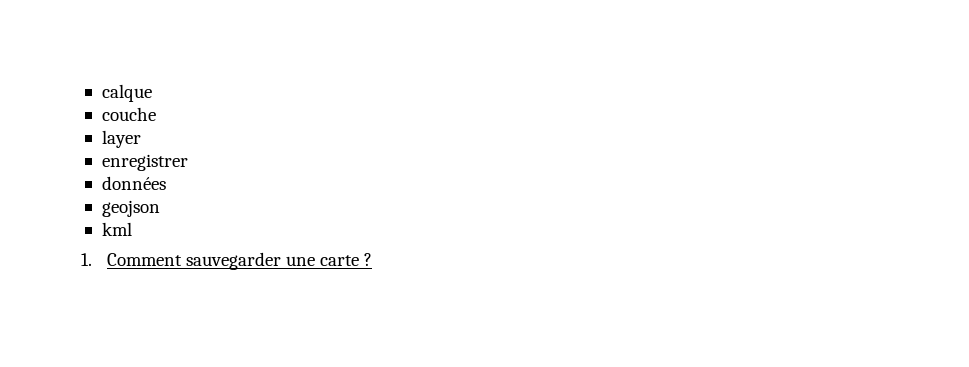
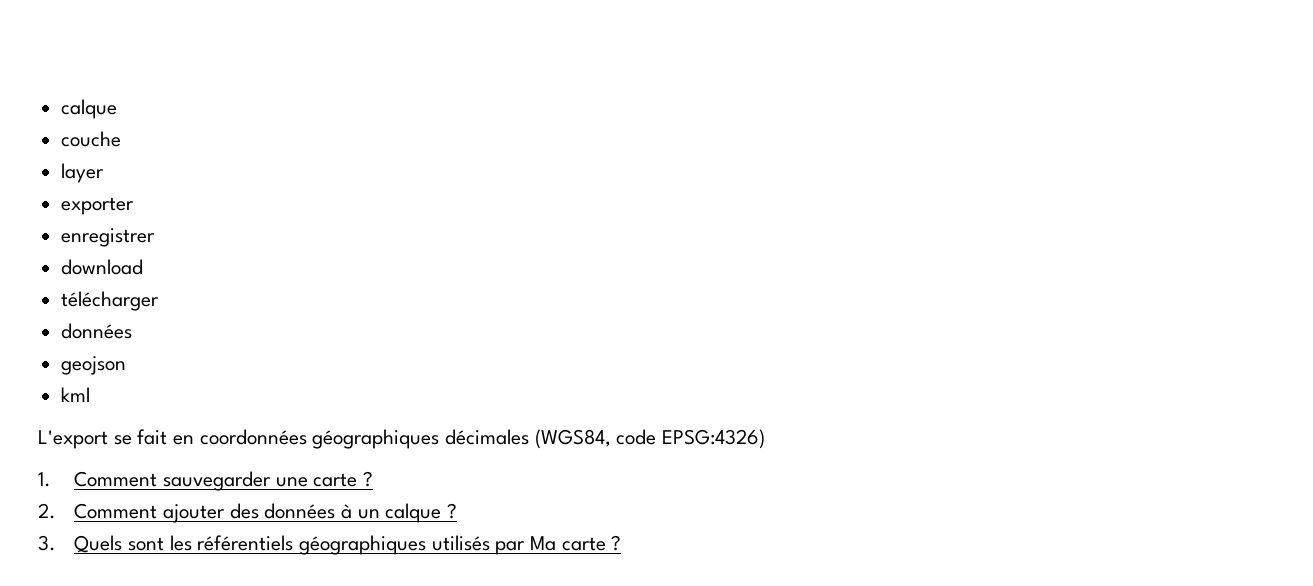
(141, 139) none -> [61,197,135,215] // exporter
(188, 162) none -> [61,259,144,275] [61,291,160,311] // download // télécharger
(132, 229) none -> [38,429,766,449] // L'export se fait en coordonnées géographiques décimales (WGS84, code EPSG:4326)
(373, 259) none -> [38,503,458,523] [38,535,622,555] // 2. Comment ajouter des données à un calque ? // 3. Quels sont les référentiels géographiques utilisés par Ma carte ?

